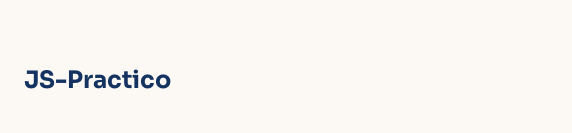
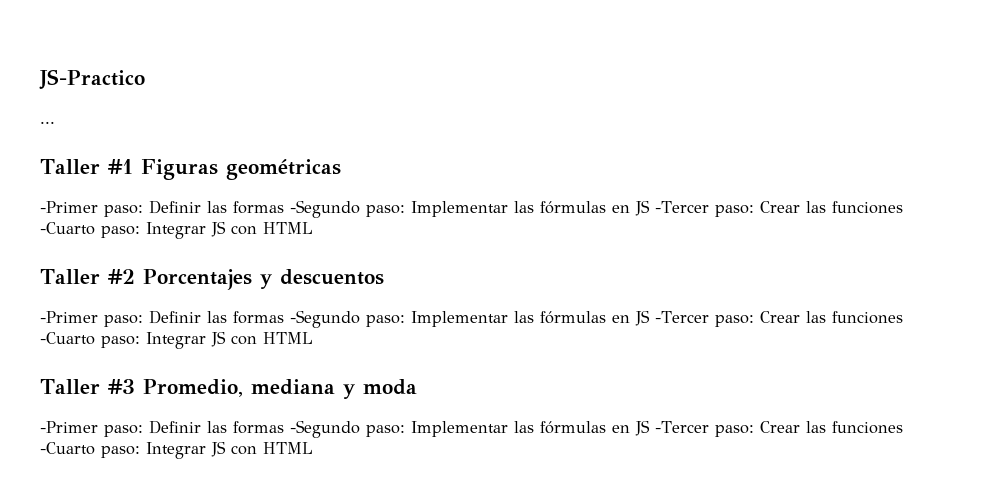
(171, 79) none -> [40,121,55,124] [40,159,341,180] [40,200,903,218] [40,221,313,239] [40,269,384,290] [40,310,903,328] [40,331,313,349] [40,379,417,399] [40,420,903,438] [40,441,313,459] // ... // Taller #1 Figuras geométricas // -Primer paso: Definir las formas -Segundo paso: Implementar las fórmulas en JS -Tercer paso: Crear las funciones -Cuarto paso: Integrar JS con HTML // Taller #2 Porcentajes y descuentos // -Primer paso: Definir las formas -Segundo paso: Implementar las fórmulas en JS -Tercer paso: Crear las funciones -Cuarto paso: Integrar JS con HTML // Taller #3 Promedio, mediana y moda // -Primer paso: Definir las formas -Segundo paso: Implementar las fórmulas en JS -Tercer paso: Crear las funciones -Cuarto paso: Integrar JS con HTML

